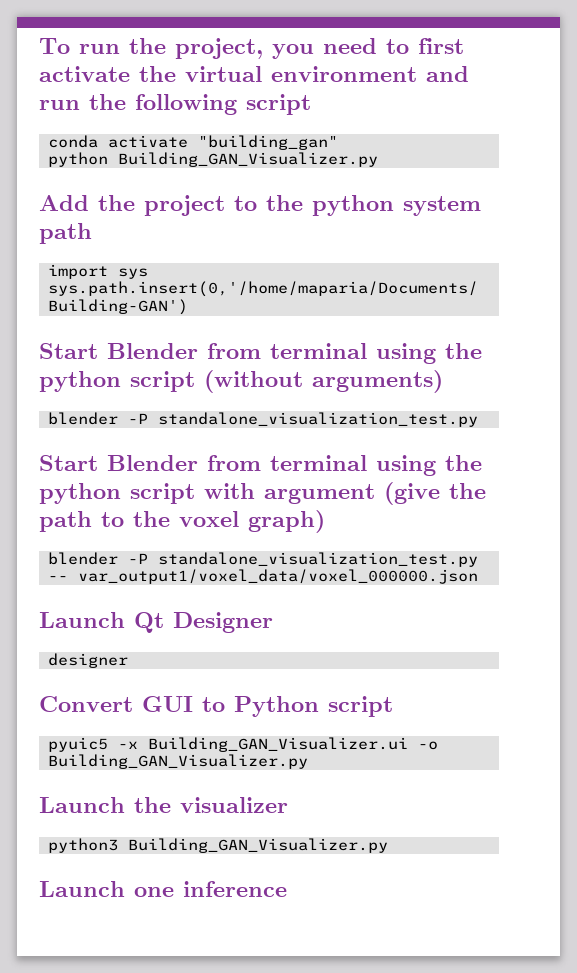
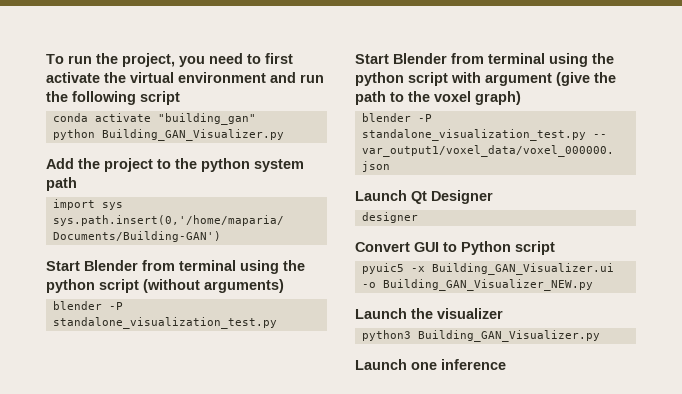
[47,754,308,769] Building_GAN_Visualizer.py -> [382,279,593,291] Building_GAN_Visualizer_NEW.py

